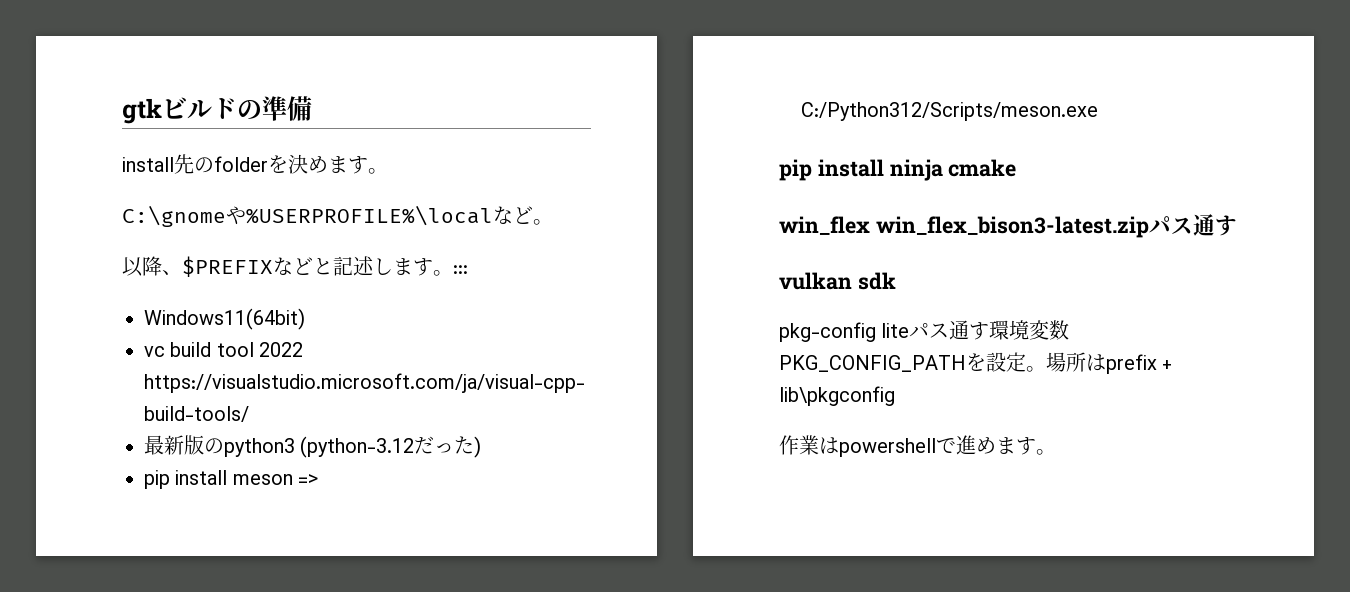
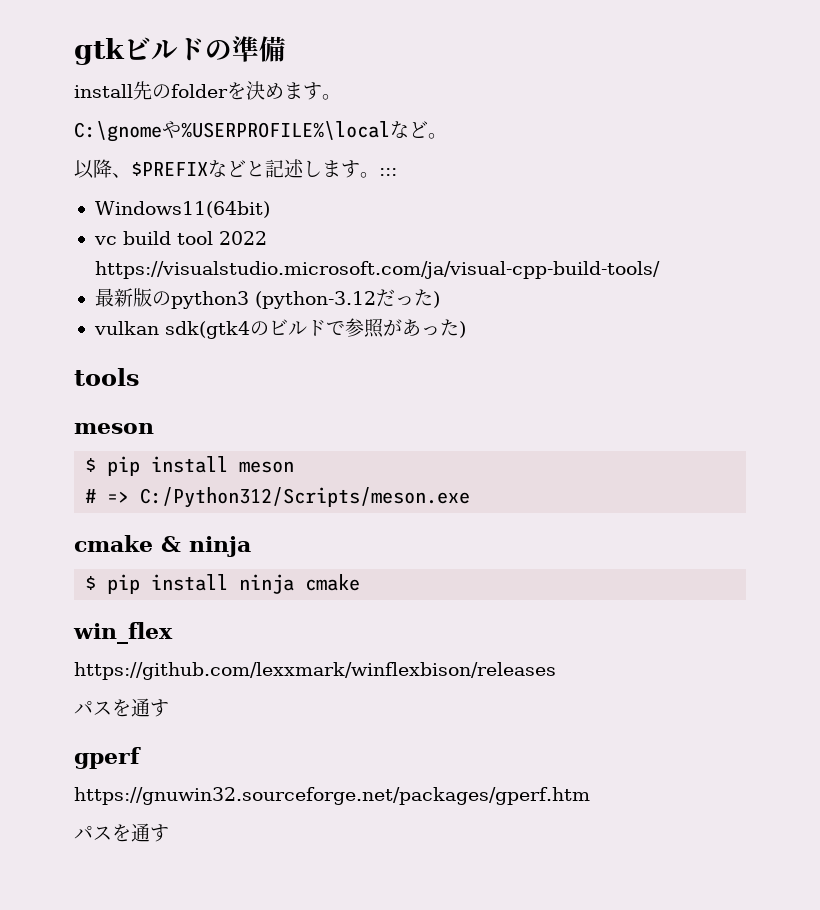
(482, 447) none -> [93,318,466,339] [74,368,140,386] [74,423,154,434] [85,458,97,472] vulkan sdk(gtk4のビルドで参照があった) // tools // meson // $
(293, 479) none -> [85,489,97,503] // #
(1098, 111) none -> [74,535,251,557] [85,576,97,590] cmake & ninja // $
[875,216,1193,238] win_flex_bison3-latest.zipパス -> [74,662,556,680] [74,699,131,717] // https://github.com/lexxmark/winflexbison/releases // パスを
[779,272,896,290] [779,320,1070,342] [779,352,1173,374] [779,386,895,406] [779,435,1056,457] vulkan sdk // pkg-config liteパス通す環境変数PKG_CONFIG_PATHを設定。場所はprefix + lib\pkgconfig // 作業はpowershellで進めます。 -> [74,747,141,769] [74,787,590,805] [74,823,169,842] gperf // https://gnuwin32.sourceforge.net/packages/gperf.htm // パスを通す

